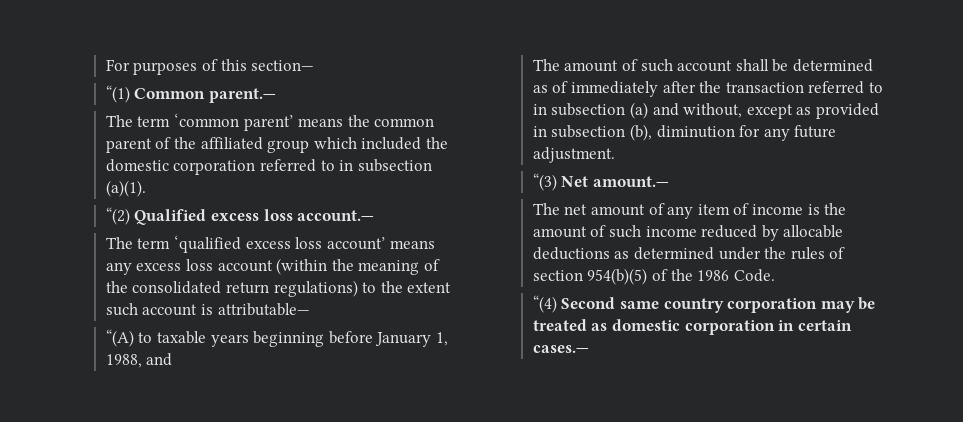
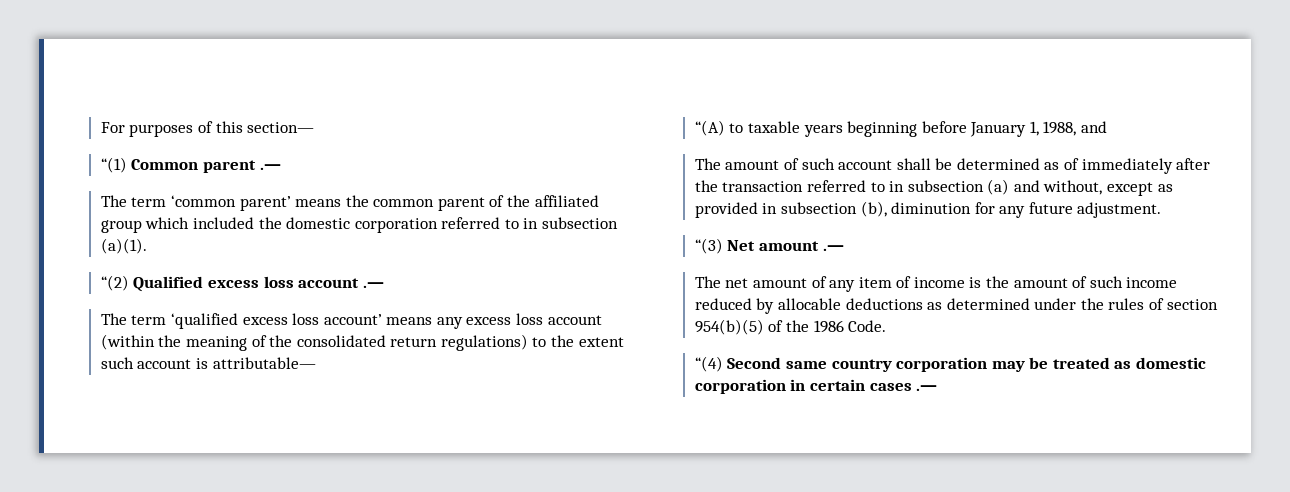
[208,88,276,103] parent.— -> [202,160,281,173] parent .—
[297,210,375,221] account.— -> [298,278,384,288] account .—
[592,176,669,187] amount.— -> [758,241,844,251] amount .—
[532,345,589,353] cases.— -> [869,383,938,391] cases .—

